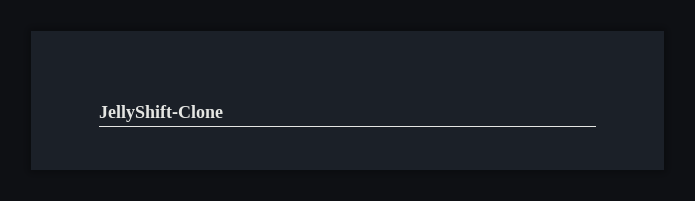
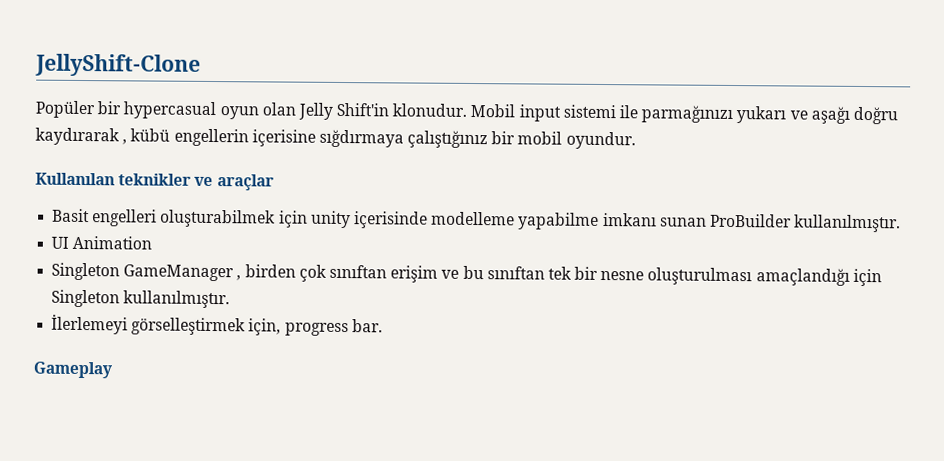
(223, 113) none -> [35,100,898,125] [35,127,636,150] [35,172,274,192] [52,208,902,233] [51,235,153,250] [51,262,882,287] [51,289,231,309] [51,313,383,337] [33,361,112,379] // Popüler bir hypercasual oyun olan Jelly Shift'in klonudur. Mobil input sistemi ile parmağınızı yukarı ve aşağı doğru kaydırarak , kübü engellerin içerisine sığdırmaya çalıştığınız bir mobil oyundur. // Kullanılan teknikler ve araçlar // Basit engelleri oluşturabilmek için unity içerisinde modelleme yapabilme imkanı sunan ProBuilder kullanılmıştır. // UI Animation // Singleton GameManager , birden çok sınıftan erişim ve bu sınıftan tek bir nesne oluşturulması amaçlandığı için Singleton kullanılmıştır. // İlerlemeyi görselleştirmek için, progress bar. // Gameplay

